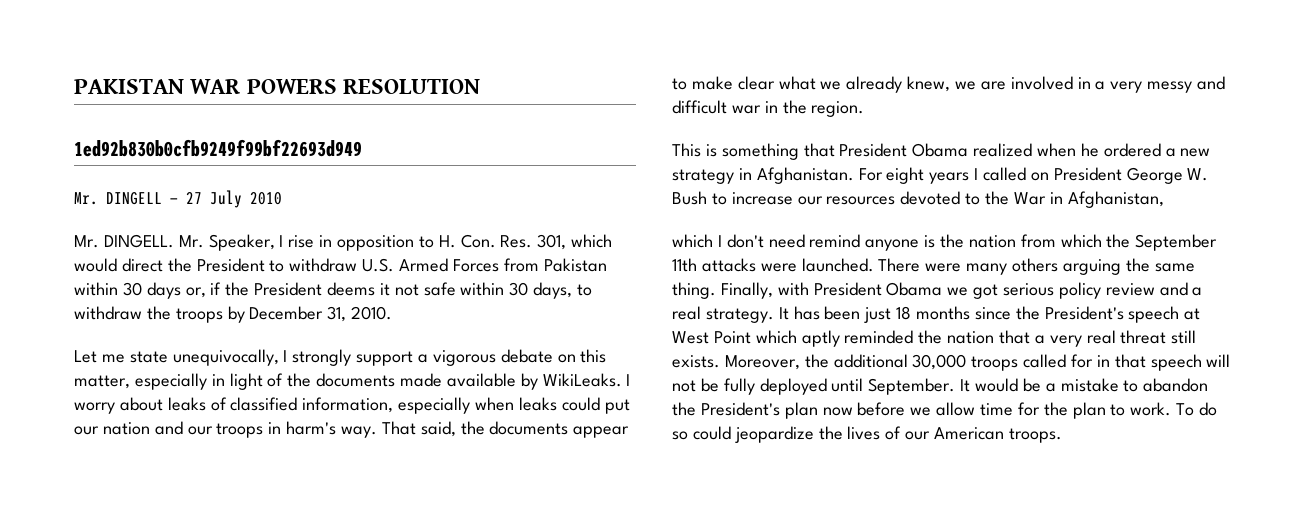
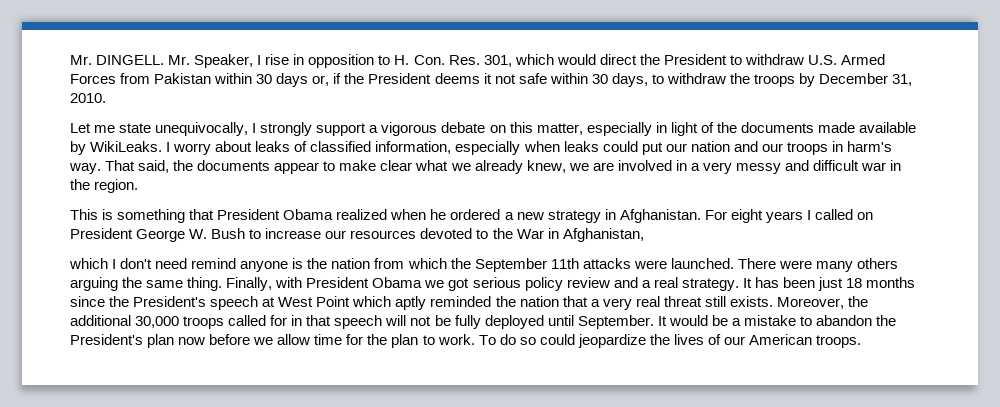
[74,79,481,94] [74,139,362,157] [74,190,282,208] PAKISTAN WAR POWERS RESOLUTION // 1ed92b830b0cfb9249f99bf22693d949 // Mr. DINGELL — 27 July 2010 // -> (70, 60) none

